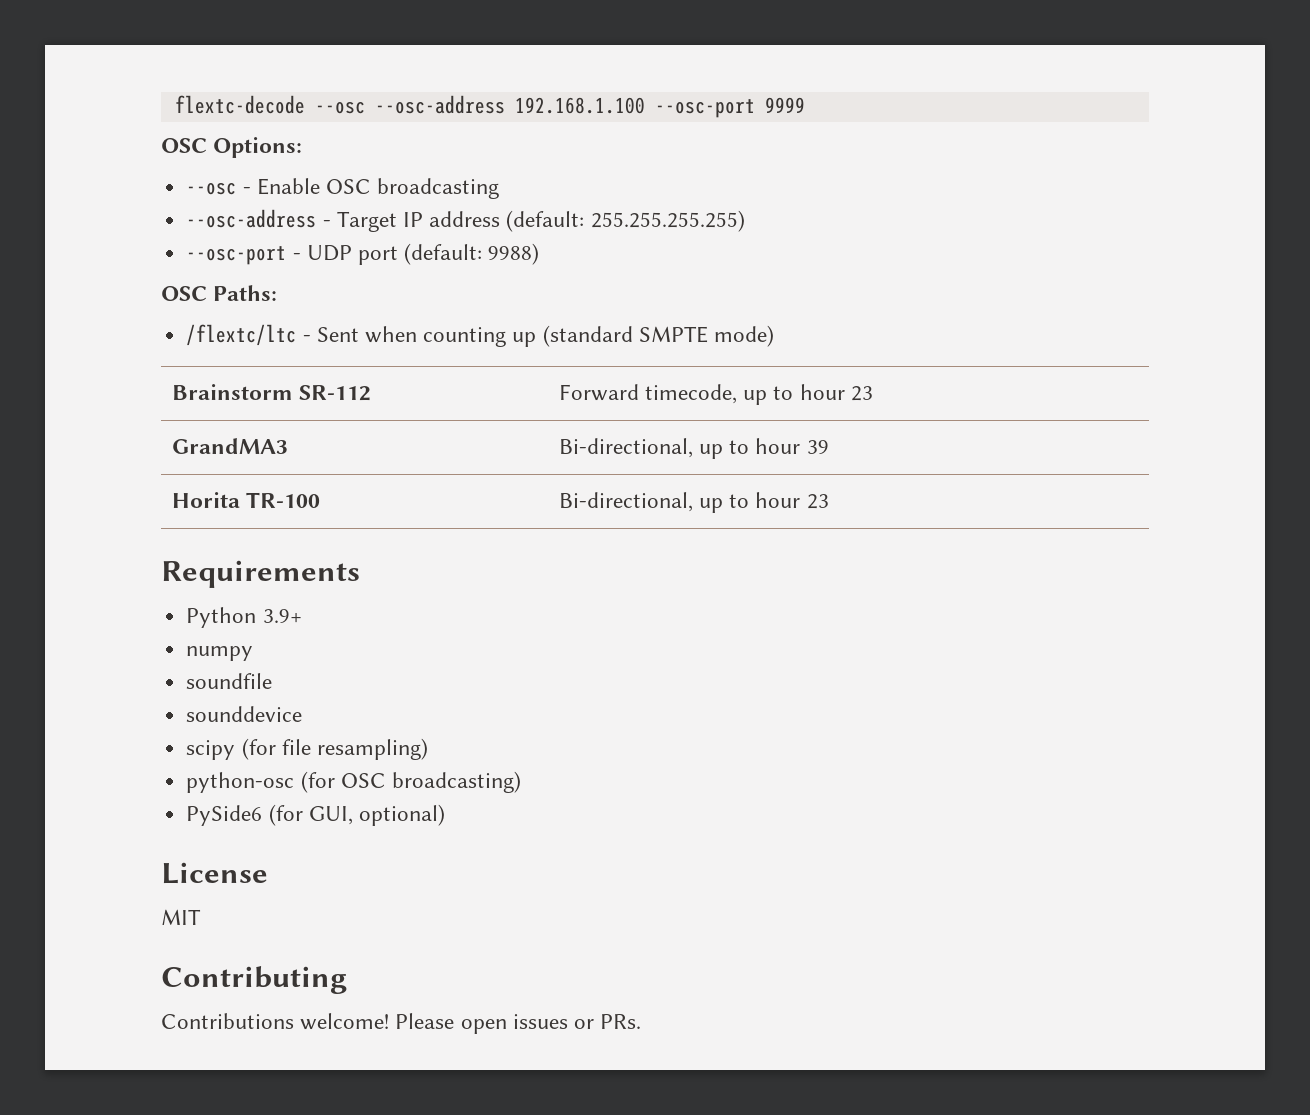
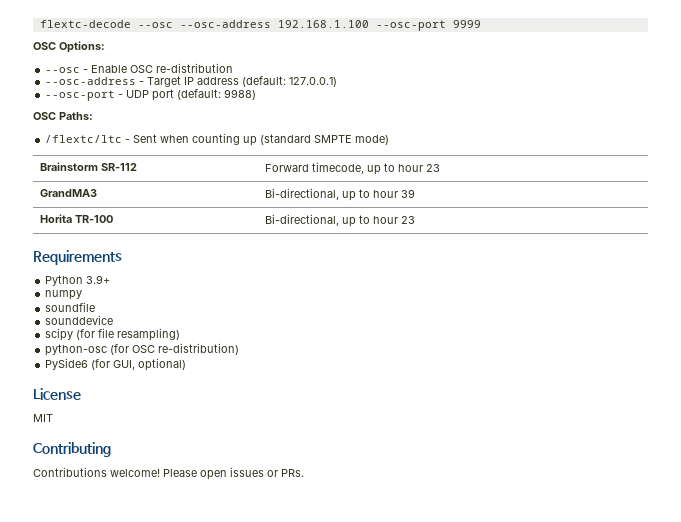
[377,178,500,199] broadcasting -> [156,63,234,73] re-distribution
[590,210,745,232] 255.255.255.255) -> [289,77,338,87] 127.0.0.1)
[391,771,521,793] broadcasting) -> [158,343,240,355] re-distribution)

